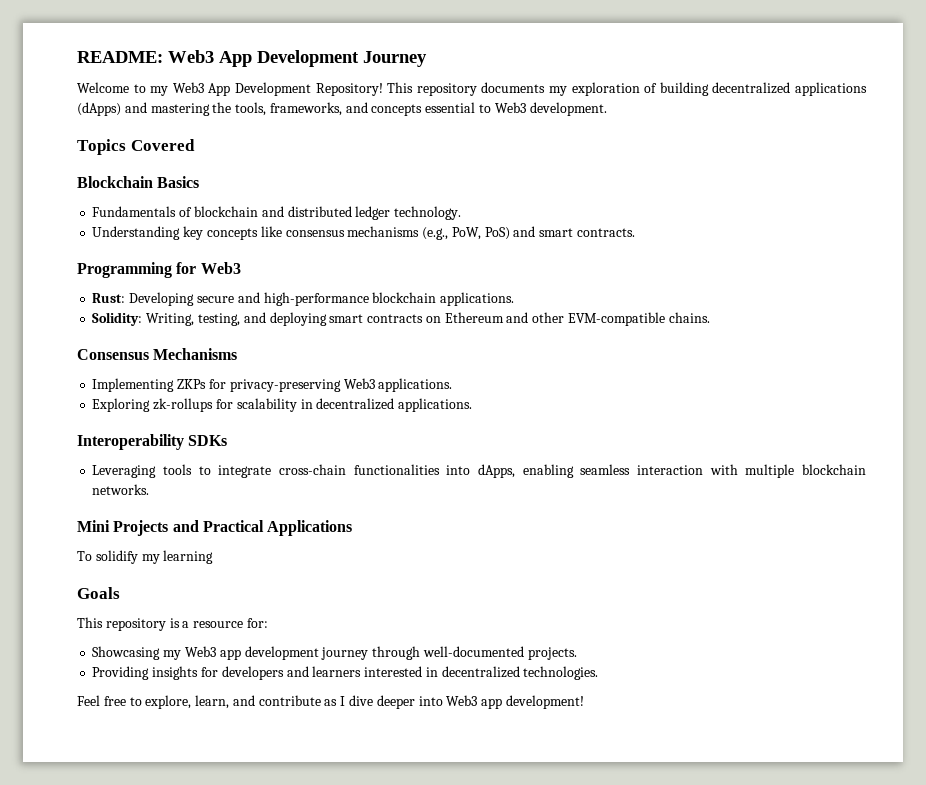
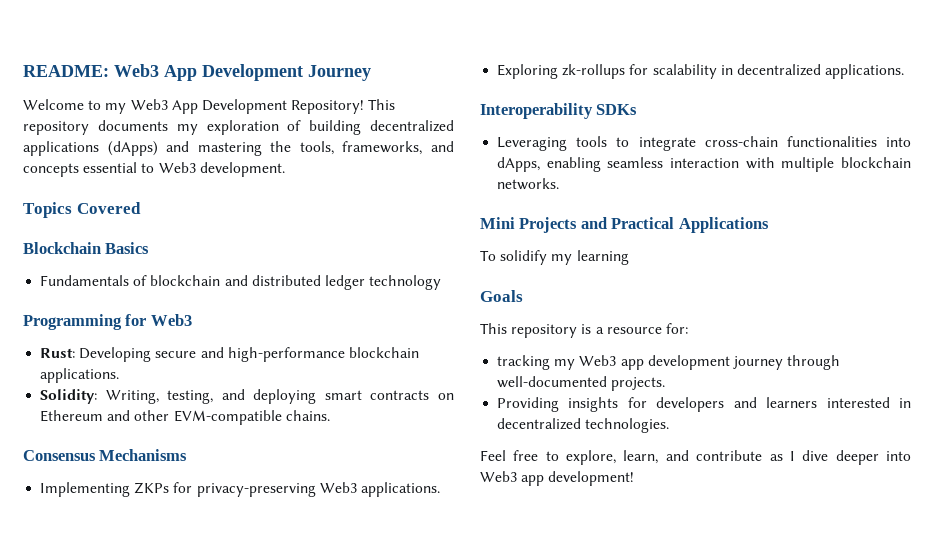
[394,206,462,220] [92,226,635,240] technology. // Understanding key concepts like consensus mechanisms (e.g., PoW, PoS) and smart contracts. -> [369,275,442,290] technology
[92,646,161,660] Showcasing -> [497,355,551,370] tracking

